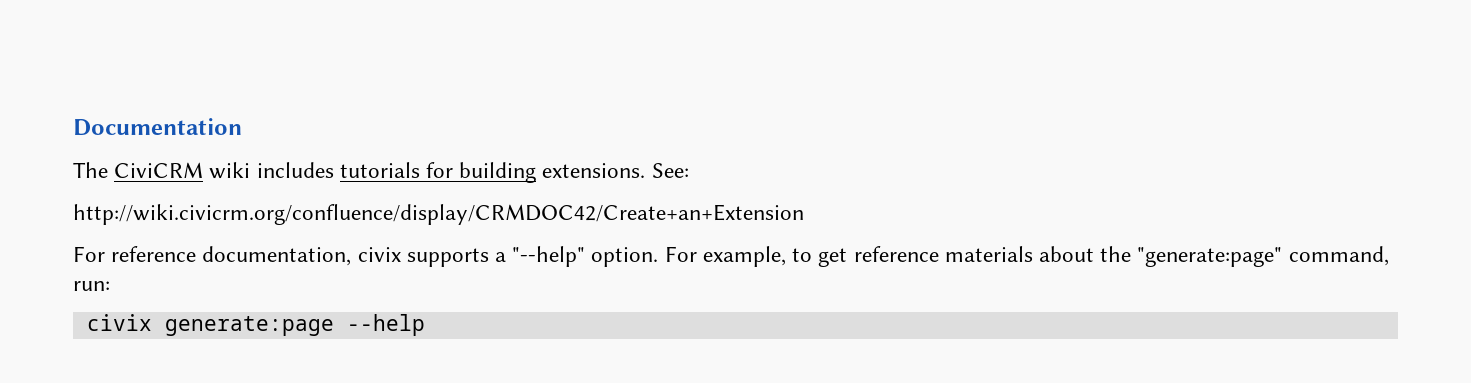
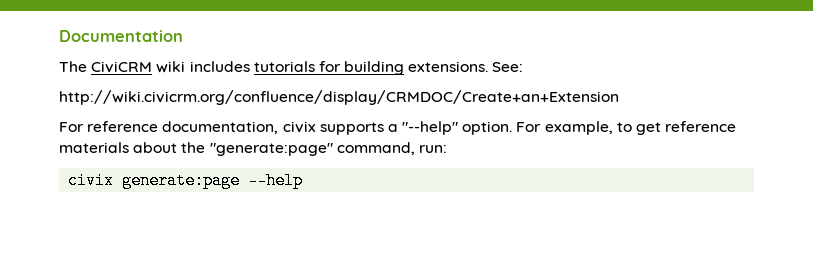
[73,204,804,225] http://wiki.civicrm.org/confluence/display/CRMDOC42/Create+an+Extension -> [59,90,619,105] http://wiki.civicrm.org/confluence/display/CRMDOC/Create+an+Extension

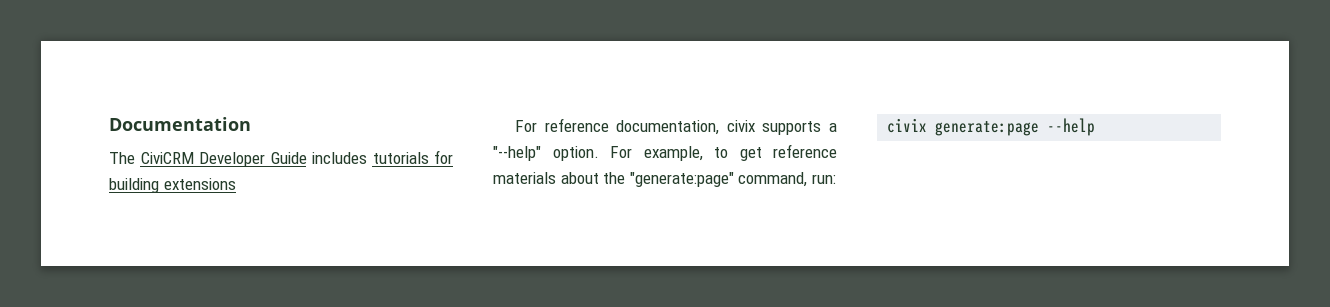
[156,61,186,73] wiki -> [199,152,307,167] Developer Guide
[408,61,524,72] [59,90,619,105] extensions. See: // http://wiki.civicrm.org/confluence/display/CRMDOC/Create+an+Extension -> [163,178,236,190] extensions

